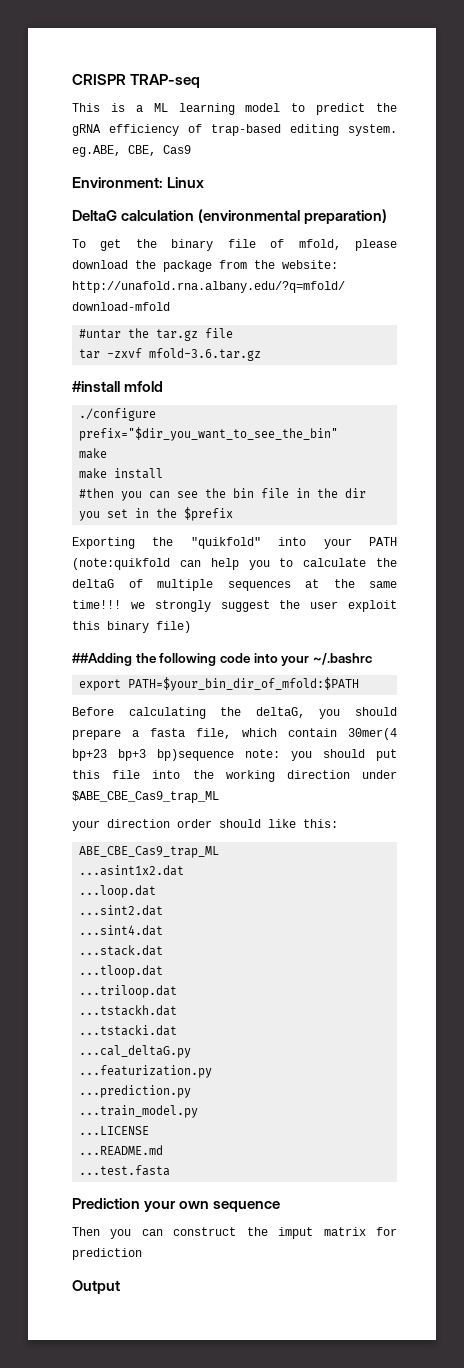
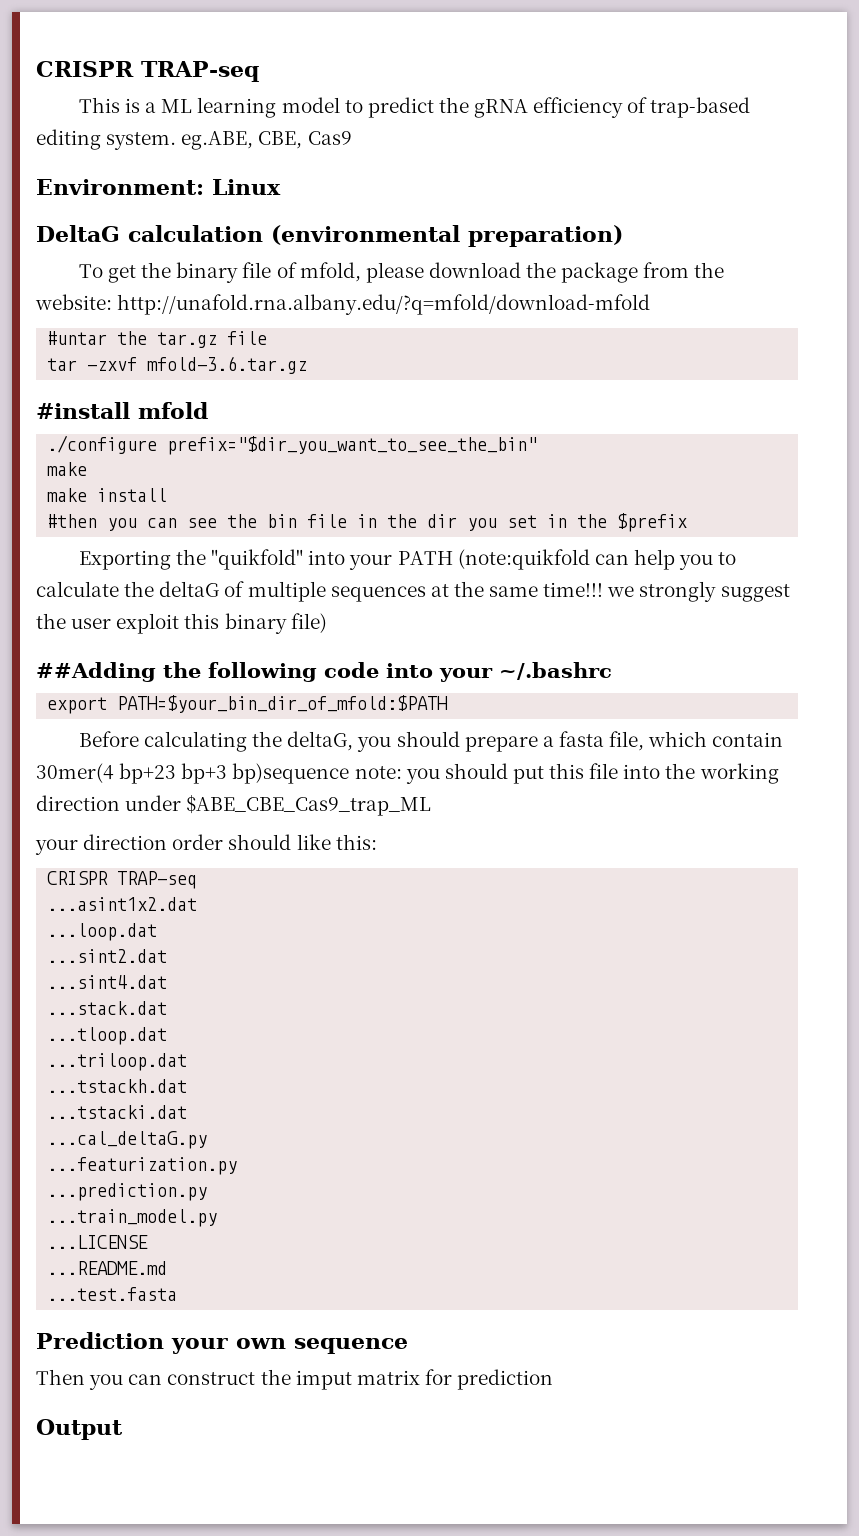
[79,846,220,858] ABE_CBE_Cas9_trap_ML -> [47,871,198,889] CRISPR TRAP-seq

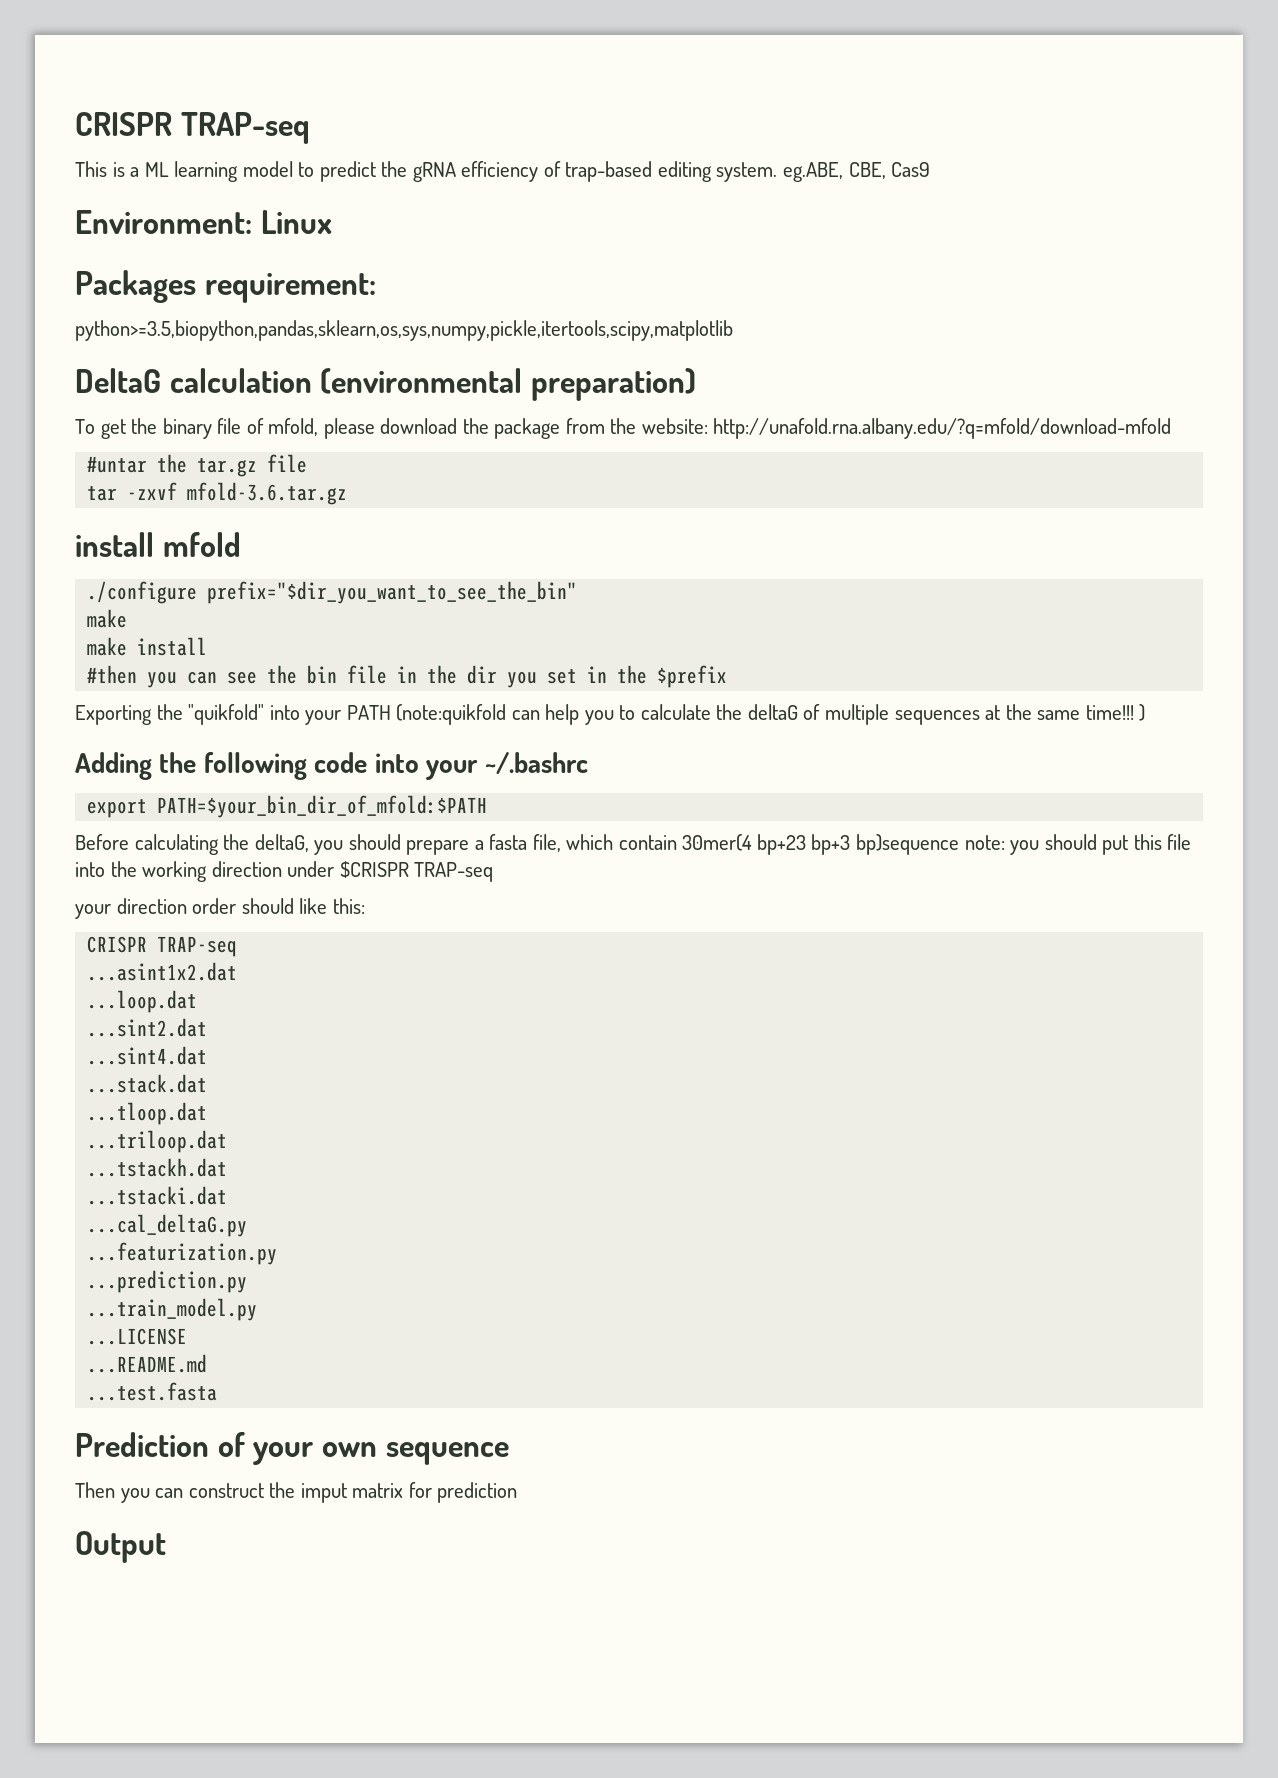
(281, 187) none -> [75,270,376,303] [75,320,733,341] // Packages requirement: // python>=3.5,biopython,pandas,sklearn,os,sys,numpy,pickle,itertools,scipy,matplotlib
[36,402,130,419] #install -> [75,532,154,557] install
[607,581,790,602] [36,613,327,634] [36,662,156,682] we strongly suggest the user exploit this binary file) // ##Adding -> [1139,704,1146,721] [75,752,152,780] ) // Adding
[186,795,432,816] $ABE_CBE_Cas9_trap_ML -> [339,861,494,882] $CRISPR TRAP-seq
(164, 1340) none -> [217,1432,245,1457] of

